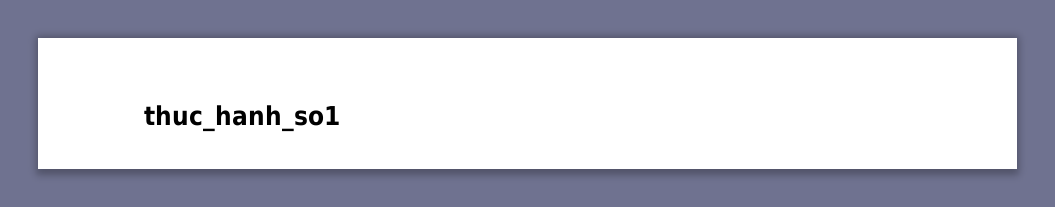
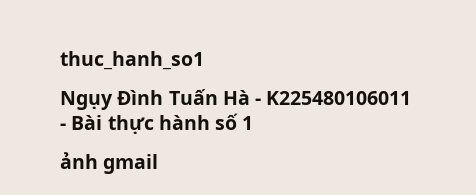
(340, 118) none -> [60,89,412,110] [60,113,254,134] [60,152,159,174] // Ngụy Đình Tuấn Hà - K225480106011 - Bài thực hành số 1 // ảnh gmail

